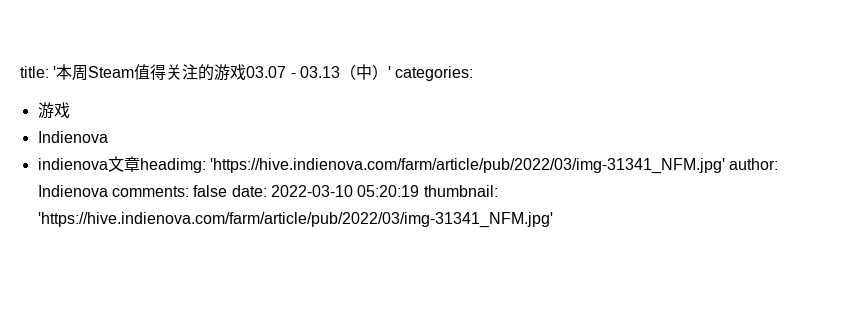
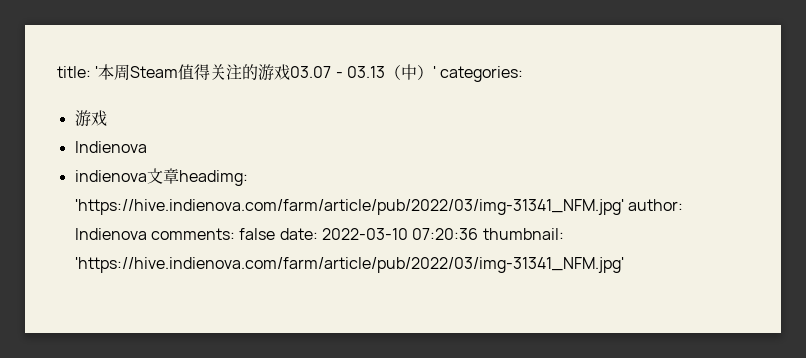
[357,185,420,197] 05:20:19 -> [412,228,479,240] 07:20:36

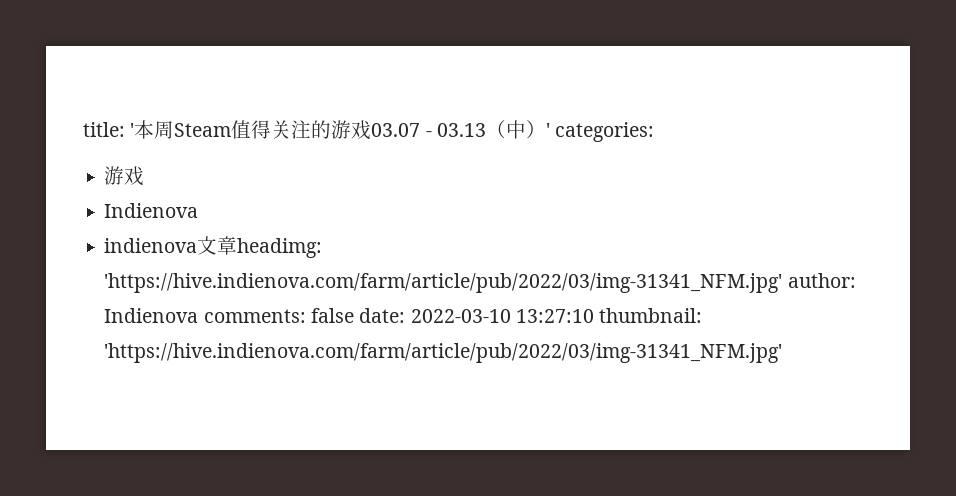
[412,228,479,240] 07:20:36 -> [515,309,594,323] 13:27:10

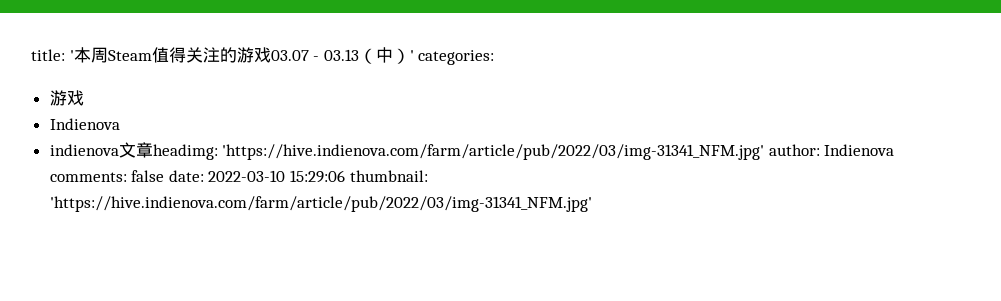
[515,309,594,323] 13:27:10 -> [290,170,346,183] 15:29:06

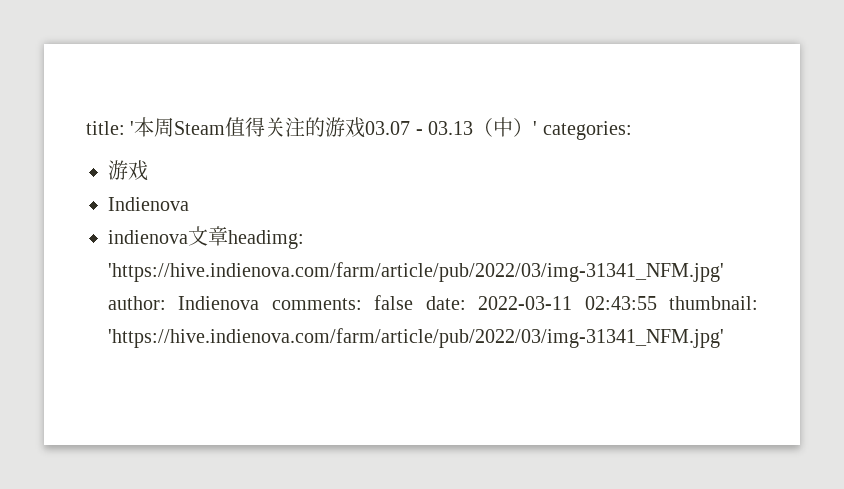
[208,170,346,183] 2022-03-10 15:29:06 -> [478,296,657,310] 2022-03-11 02:43:55

